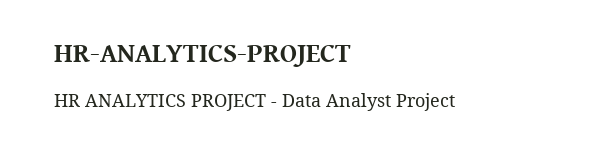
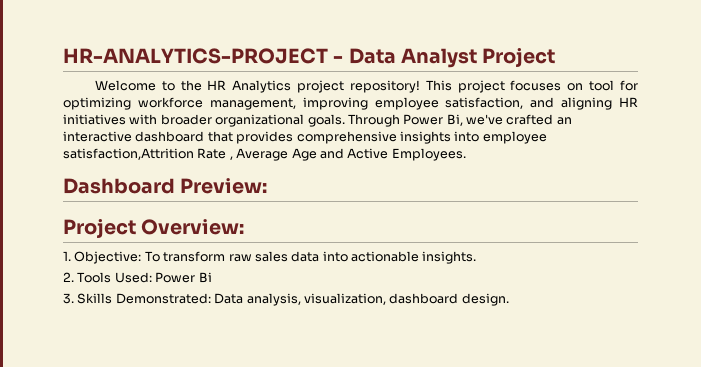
[54,94,266,111] // HR ANALYTICS PROJECT -> (328, 56) none
(455, 102) none -> [94,80,639,93] [63,97,638,110] [63,114,572,127] [63,131,547,144] [63,148,466,161] [63,178,268,194] [63,218,245,238] [63,251,477,264] [63,272,212,283] [63,293,509,306] // Welcome to the HR Analytics project repository! This project focuses on tool for optimizing workforce management, improving employee satisfaction, and aligning HR initiatives with broader organizational goals. Through Power Bi, we've crafted an interactive dashboard that provides comprehensive insights into employee satisfaction,Attrition Rate , Average Age and Active Employees. // Dashboard Preview: // Project Overview: // 1. Objective: To transform raw sales data into actionable insights. // 2. Tools Used: Power Bi // 3. Skills Demonstrated: Data analysis, visualization, dashboard design.

